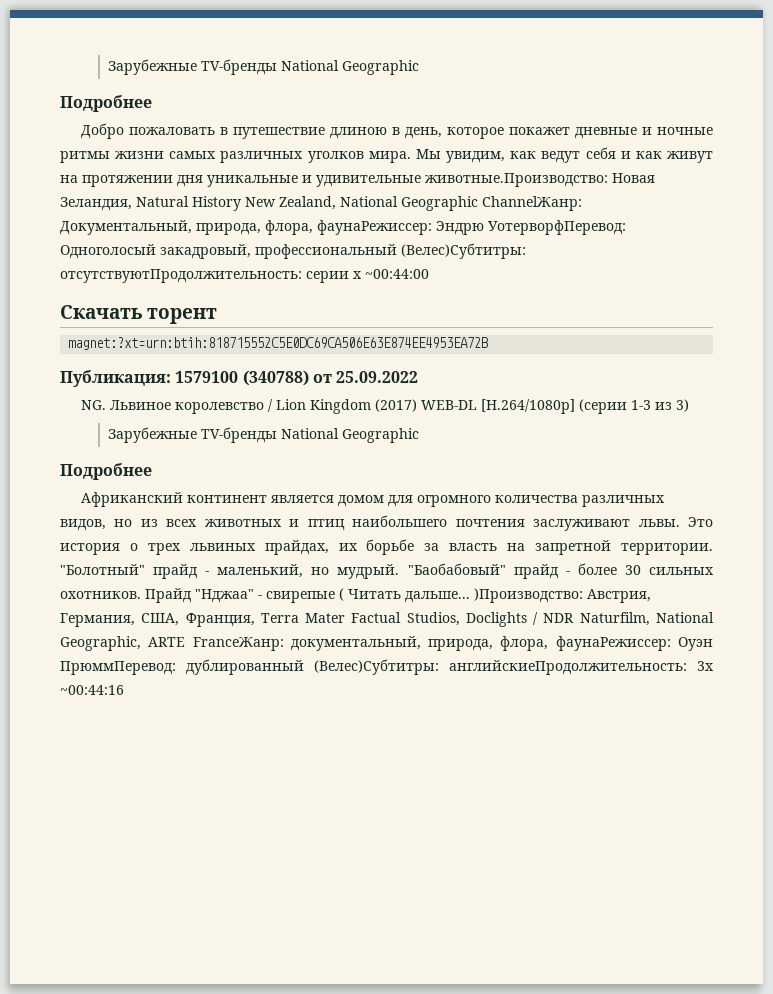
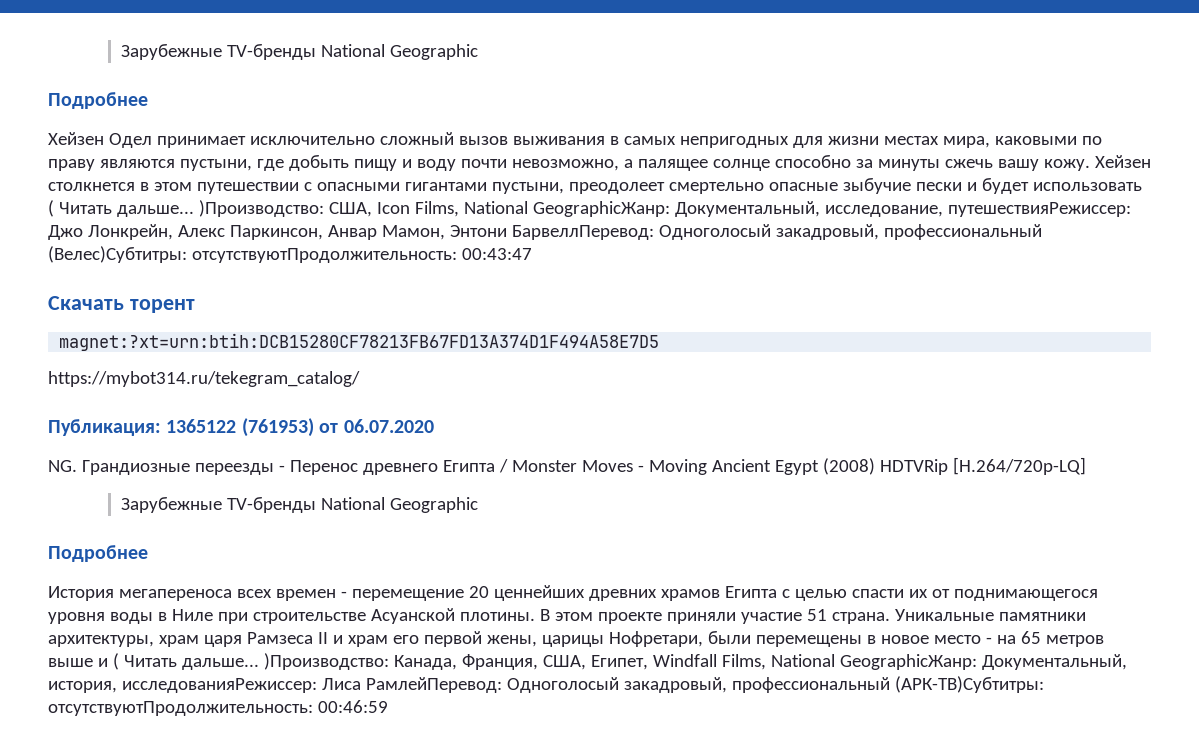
[108,59,420,75] [60,95,152,112] [81,123,713,139] [60,147,713,163] [60,173,655,187] [60,196,582,211] [60,220,626,235] Зарубежные TV-бренды National Geographic // Подробнее // Добро пожаловать в путешествие длиною в день, которое покажет дневные и ночные ритмы жизни самых различных уголков мира. Мы увидим, как ведут себя и как живут на протяжении дня уникальные и удивительные животные.Производство: Новая Зеландия, Natural History New Zealand, National Geographic ChannelЖанр: Документальный, природа, флора, фаунаРежиссер: Эндрю УотерворфПеревод: -> [121,44,479,60] [48,92,148,109] [48,132,1102,148] [48,155,1151,171] [48,178,1142,194] [48,200,1131,217] [48,224,654,240] Зарубежные TV-бренды National Geographic // Подробнее // Хейзен Одел принимает исключительно сложный вызов выживания в самых непригодных для жизни местах мира, каковыми по праву являются пустыни, где добыть пищу и воду почти невозможно, а палящее солнце способно за минуты сжечь вашу кожу. Хейзен столкнется в этом путешествии с опасными гигантами пустыни, преодолеет смертельно опасные зыбучие пески и будет использовать ( Читать дальше... )Производство: США, Icon Films, National GeographicЖанр: Документальный, исследование, путешествияРежиссер: Джо Лонкрейн, Алекс Паркинсон, Анвар Мамон, Энтони БарвеллПеревод:
[306,269,429,283] серии x ~00:44:00 -> [461,248,532,260] 00:43:47
[68,337,489,350] magnet:?xt=urn:btih:818715552C5E0DC69CA506E63E874EE4953EA72B -> [59,333,660,351] [48,371,360,387] magnet:?xt=urn:btih:DCB15280CF78213FB67FD13A374D1F494A58E7D5 // https://mybot314.ru/tekegram_catalog/
[175,370,419,386] [81,399,690,414] [108,427,420,443] [60,463,152,480] [81,492,666,507] [60,515,713,531] [60,539,714,555] [60,563,714,579] [60,588,651,603] [60,612,714,627] [60,636,714,651] [60,659,714,675] [60,685,124,695] 1579100 (340788) от 25.09.2022 // NG. Львиное королевство / Lion Kingdom (2017) WEB-DL [H.264/1080p] (серии 1-3 из 3) // Зарубежные TV-бренды National Geographic // Подробнее // Африканский континент является домом для огромного количества различных видов, но из всех животных и птиц наибольшего почтения заслуживают львы. Это история о трех львиных прайдах, их борьбе за власть на запретной территории. "Болотный" прайд - маленький, но мудрый. "Баобабовый" прайд - более 30 сильных охотников. Прайд "Нджаа" - свирепые ( Читать дальше... )Производство: Австрия, Германия, США, Франция, Terra Mater Factual Studios, Doclights / NDR Naturfilm, National Geographic, ARTE FranceЖанр: документальный, природа, флора, фаунаРежиссер: Оуэн ПрюммПеревод: дублированный (Велес)Субтитры: английскиеПродолжительность: 3x ~00:44:16 -> [166,418,434,437] [48,457,1086,475] [121,497,479,513] [48,545,148,562] [48,585,1098,601] [48,608,1086,624] [48,631,1104,647] [48,653,1127,670] [48,676,1044,693] [48,700,388,716] 1365122 (761953) от 06.07.2020 // NG. Грандиозные переезды - Перенос древнего Египта / Monster Moves - Moving Ancient Egypt (2008) HDTVRip [H.264/720p-LQ] // Зарубежные TV-бренды National Geographic // Подробнее // История мегапереноса всех времен - перемещение 20 ценнейших древних храмов Египта с целью спасти их от поднимающегося уровня воды в Ниле при строительстве Асуанской плотины. В этом проекте приняли участие 51 страна. Уникальные памятники архитектуры, храм царя Рамзеса II и храм его первой жены, царицы Нофретари, были перемещены в новое место - на 65 метров выше и ( Читать дальше... )Производство: Канада, Франция, США, Египет, Windfall Films, National GeographicЖанр: Документальный, история, исследованияРежиссер: Лиса РамлейПеревод: Одноголосый закадровый, профессиональный (АРК-ТВ)Субтитры: отсутствуютПродолжительность: 00:46:59

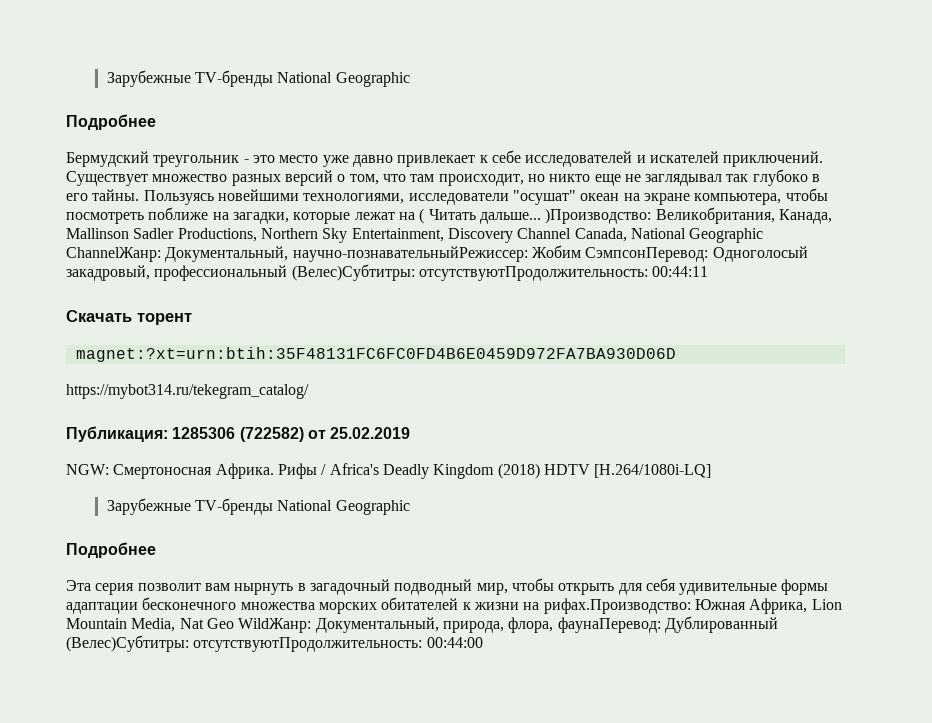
[121,44,479,60] [48,92,148,109] [48,132,1102,148] [48,155,1151,171] [48,178,1142,194] [48,200,1131,217] [48,224,654,240] Зарубежные TV-бренды National Geographic // Подробнее // Хейзен Одел принимает исключительно сложный вызов выживания в самых непригодных для жизни местах мира, каковыми по праву являются пустыни, где добыть пищу и воду почти невозможно, а палящее солнце способно за минуты сжечь вашу кожу. Хейзен столкнется в этом путешествии с опасными гигантами пустыни, преодолеет смертельно опасные зыбучие пески и будет использовать ( Читать дальше... )Производство: США, Icon Films, National GeographicЖанр: Документальный, исследование, путешествияРежиссер: Джо Лонкрейн, Алекс Паркинсон, Анвар Мамон, Энтони БарвеллПеревод: -> [106,70,410,87] [66,114,156,130] [66,150,824,167] [66,169,821,186] [66,188,828,205] [66,207,832,224] [66,228,764,243] [66,245,709,262] Зарубежные TV-бренды National Geographic // Подробнее // Бермудский треугольник - это место уже давно привлекает к себе исследователей и искателей приключений. Существует множество разных версий о том, что там происходит, но никто еще не заглядывал так глубоко в его тайны. Пользуясь новейшими технологиями, исследователи "осушат" океан на экране компьютера, чтобы посмотреть поближе на загадки, которые лежат на ( Читать дальше... )Производство: Великобритания, Канада, Mallinson Sadler Productions, Northern Sky Entertainment, Discovery Channel Canada, National Geographic ChannelЖанр: Документальный, научно-познавательныйРежиссер: Жобим СэмпсонПеревод:
[461,248,532,260] 00:43:47 -> [652,266,709,277] 00:44:11
[59,333,660,351] magnet:?xt=urn:btih:DCB15280CF78213FB67FD13A374D1F494A58E7D5 -> [75,347,676,362] magnet:?xt=urn:btih:35F48131FC6FC0FD4B6E0459D972FA7BA930D06D
[166,418,434,437] [48,457,1086,475] [121,497,479,513] [48,545,148,562] [48,585,1098,601] [48,608,1086,624] [48,631,1104,647] [48,653,1127,670] [48,676,1044,693] [48,700,388,716] 1365122 (761953) от 06.07.2020 // NG. Грандиозные переезды - Перенос древнего Египта / Monster Moves - Moving Ancient Egypt (2008) HDTVRip [H.264/720p-LQ] // Зарубежные TV-бренды National Geographic // Подробнее // История мегапереноса всех времен - перемещение 20 ценнейших древних храмов Египта с целью спасти их от поднимающегося уровня воды в Ниле при строительстве Асуанской плотины. В этом проекте приняли участие 51 страна. Уникальные памятники архитектуры, храм царя Рамзеса II и храм его первой жены, царицы Нофретари, были перемещены в новое место - на 65 метров выше и ( Читать дальше... )Производство: Канада, Франция, США, Египет, Windfall Films, National GeographicЖанр: Документальный, история, исследованияРежиссер: Лиса РамлейПеревод: Одноголосый закадровый, профессиональный (АРК-ТВ)Субтитры: отсутствуютПродолжительность: 00:46:59 -> [172,427,411,442] [66,463,712,479] [106,498,410,515] [66,542,156,558] [66,578,829,595] [66,597,842,614] [66,616,778,633] [66,635,483,652] 1285306 (722582) от 25.02.2019 // NGW: Смертоносная Африка. Рифы / Africa's Deadly Kingdom (2018) HDTV [H.264/1080i-LQ] // Зарубежные TV-бренды National Geographic // Подробнее // Эта серия позволит вам нырнуть в загадочный подводный мир, чтобы открыть для себя удивительные формы адаптации бесконечного множества морских обитателей к жизни на рифах.Производство: Южная Африка, Lion Mountain Media, Nat Geo WildЖанр: Документальный, природа, флора, фаунаПеревод: Дублированный (Велес)Субтитры: отсутствуютПродолжительность: 00:44:00

